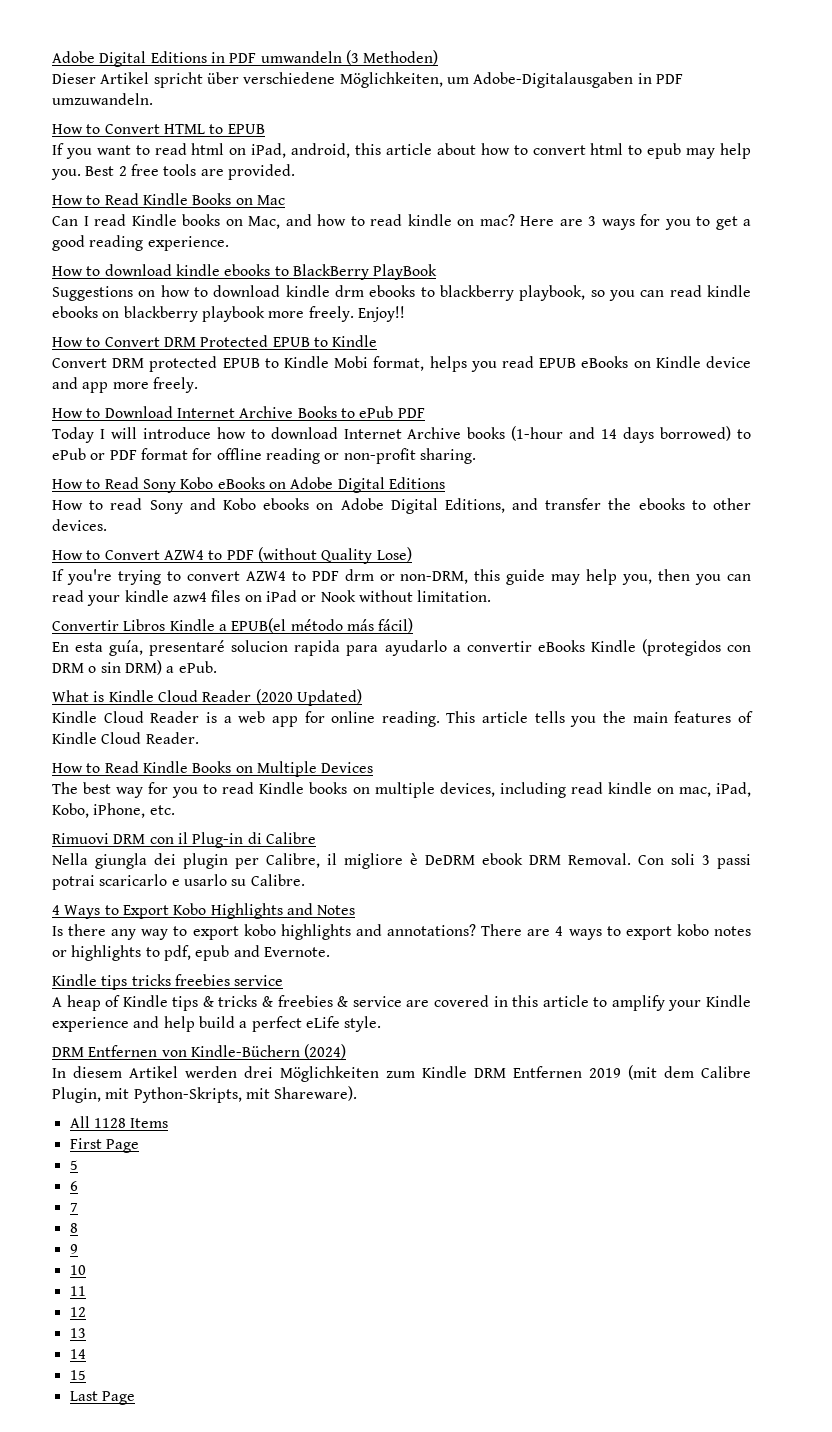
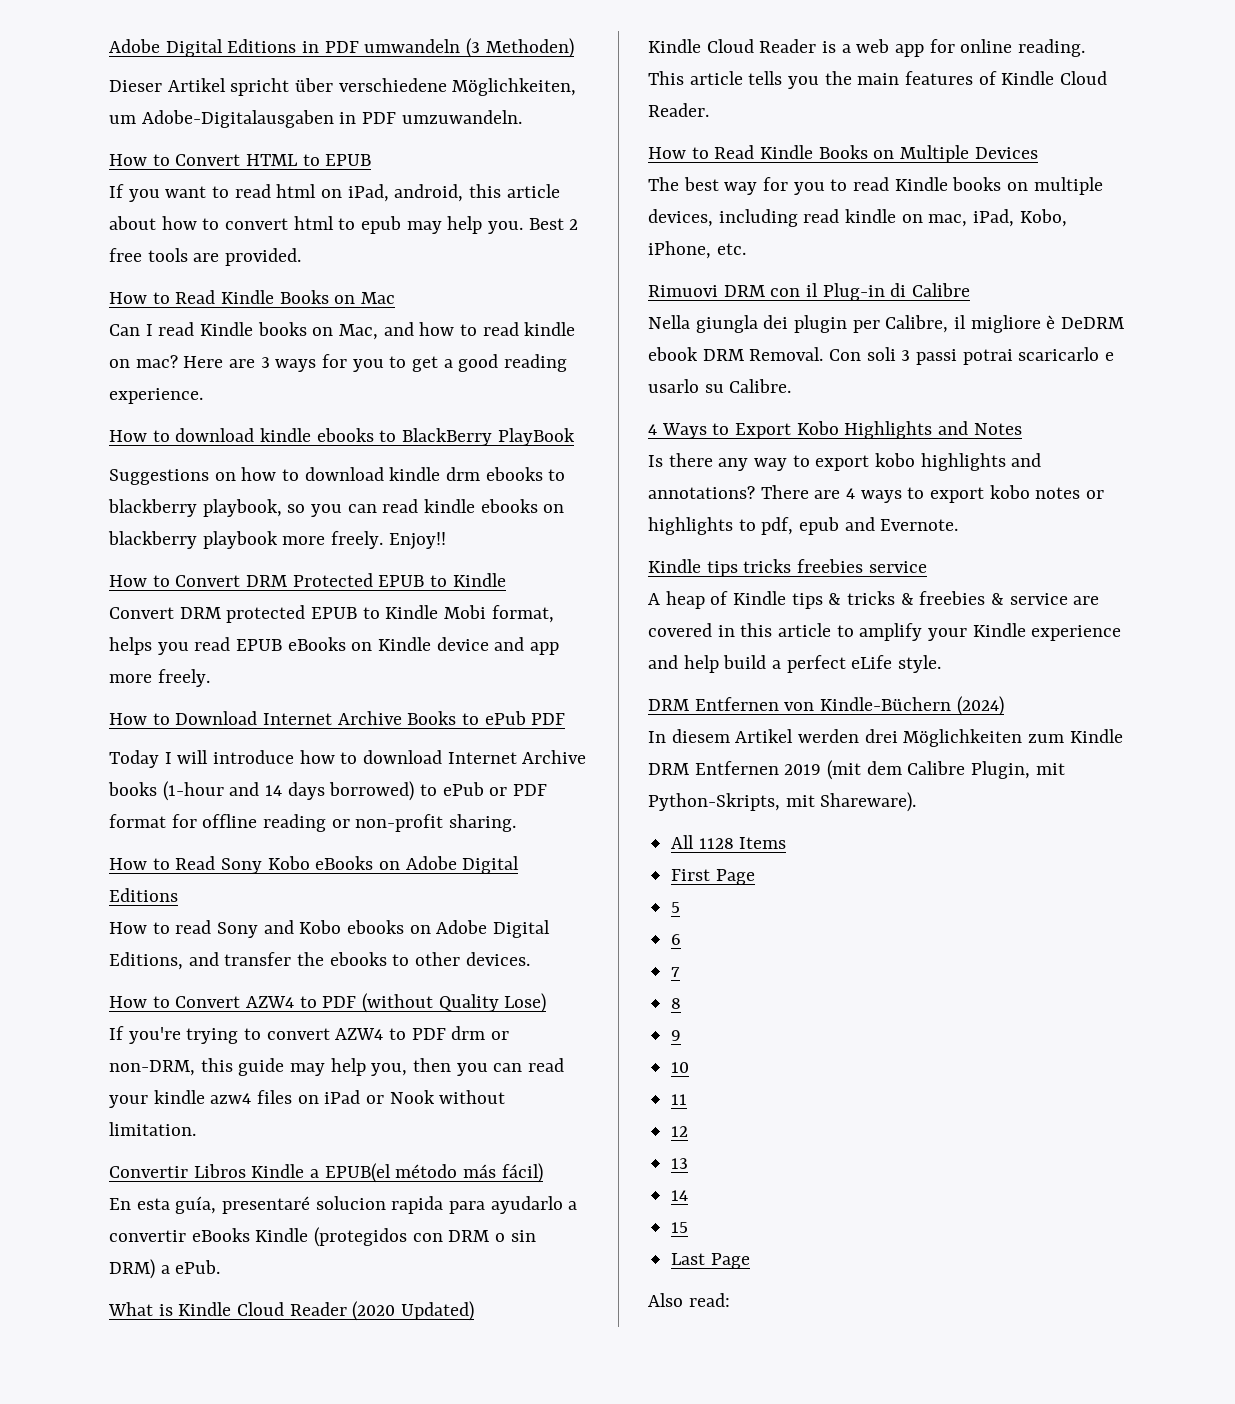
(135, 1398) none -> [648,1293,730,1307] // Also read:

